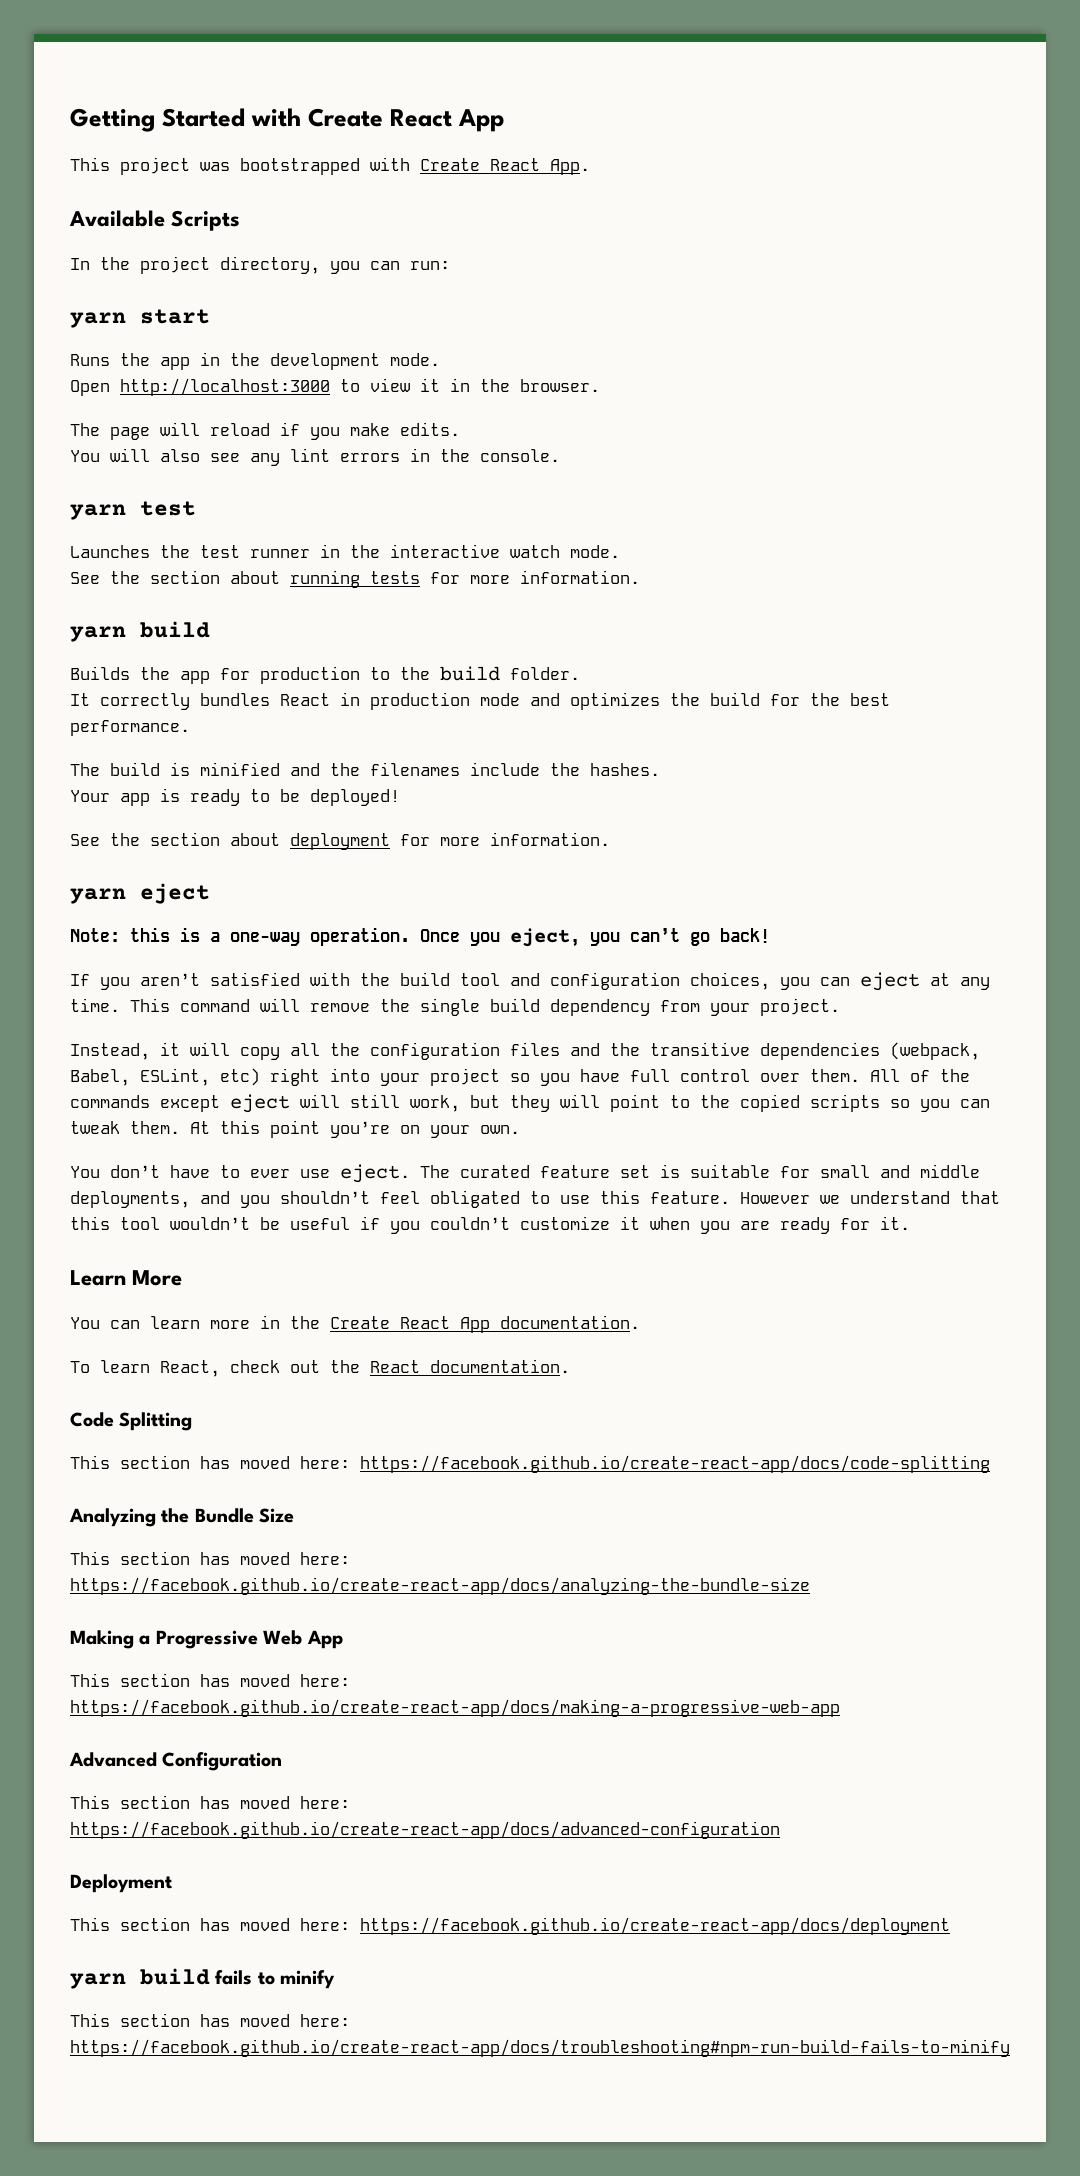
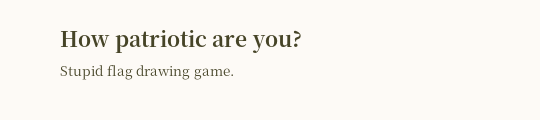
[70,108,504,132] [70,157,590,175] [69,210,241,231] [70,256,450,274] [70,309,210,328] [70,352,440,370] [70,378,600,396] [70,422,460,440] [70,448,560,466] [70,501,196,520] [70,544,620,558] [70,570,640,588] [70,621,210,642] [70,666,580,684] [70,692,890,710] [70,720,190,736] [70,762,660,776] [70,788,400,806] [70,832,610,850] [70,883,210,904] [70,927,770,947] [70,972,990,991] [70,998,840,1016] [70,1042,980,1060] [70,1068,970,1086] [70,1094,990,1113] [70,1120,520,1138] [70,1164,980,1183] [70,1190,1000,1208] [70,1216,910,1234] [70,1270,183,1286] [70,1315,640,1333] [70,1359,570,1377] [70,1412,193,1431] [70,1455,990,1473] [69,1508,295,1527] [70,1551,350,1565] [70,1577,810,1595] [70,1630,343,1649] [70,1673,350,1687] [70,1699,840,1717] [69,1752,283,1771] [70,1795,350,1809] [70,1821,780,1839] [70,1874,172,1893] [70,1917,950,1935] [70,1968,336,1989] [70,2013,350,2027] [70,2039,1010,2057] Getting Started with Create React App // This project was bootstrapped with Create React App. // Available Scripts // In the project directory, you can run: // yarn start // Runs the app in the development mode. // Open http://localhost:3000 to view it in the browser. // The page will reload if you make edits. // You will also see any lint errors in the console. // yarn test // Launches the test runner in the interactive watch mode. // See the section about running tests for more information. // yarn build // Builds the app for production to the build folder. // It correctly bundles React in production mode and optimizes the build for the best performance. // The build is minified and the filenames include the hashes. // Your app is ready to be deployed! // See the section about deployment for more information. // yarn eject // Note: this is a one-way operation. Once you eject, you can’t go back! // If you aren’t satisfied with the build tool and configuration choices, you can eject at any time. This command will remove the single build dependency from your project. // Instead, it will copy all the configuration files and the transitive dependencies (webpack, Babel, ESLint, etc) right into your project so you have full control over them. All of the commands except eject will still work, but they will point to the copied scripts so you can tweak them. At this point you’re on your own. // You don’t have to ever use eject. The curated feature set is suitable for small and middle deployments, and you shouldn’t feel obligated to use this feature. However we understand that this tool wouldn’t be useful if you couldn’t customize it when you are ready for it. // Learn More // You can learn more in the Create React App documentation. // To learn React, check out the React documentation. // Code Splitting // This section has moved here: https://facebook.github.io/create-react-app/docs/code-splitting // Analyzing the Bundle Size // This section has moved here: https://facebook.github.io/create-react-app/docs/analyzing-the-bundle-size // Making a Progressive Web App // This section has moved here: https://facebook.github.io/create-react-app/docs/making-a-progressive-web-app // Advanced Configuration // This section has moved here: https://facebook.github.io/create-react-app/docs/advanced-configuration // Deployment // This section has moved here: https://facebook.github.io/create-react-app/docs/deployment // yarn build fails to minify // This section has moved here: https://facebook.github.io/create-react-app/docs/troubleshooting#npm-run-build-fails-to-minify -> [60,29,303,53] [60,65,234,80] How patriotic are you? // Stupid flag drawing game.

